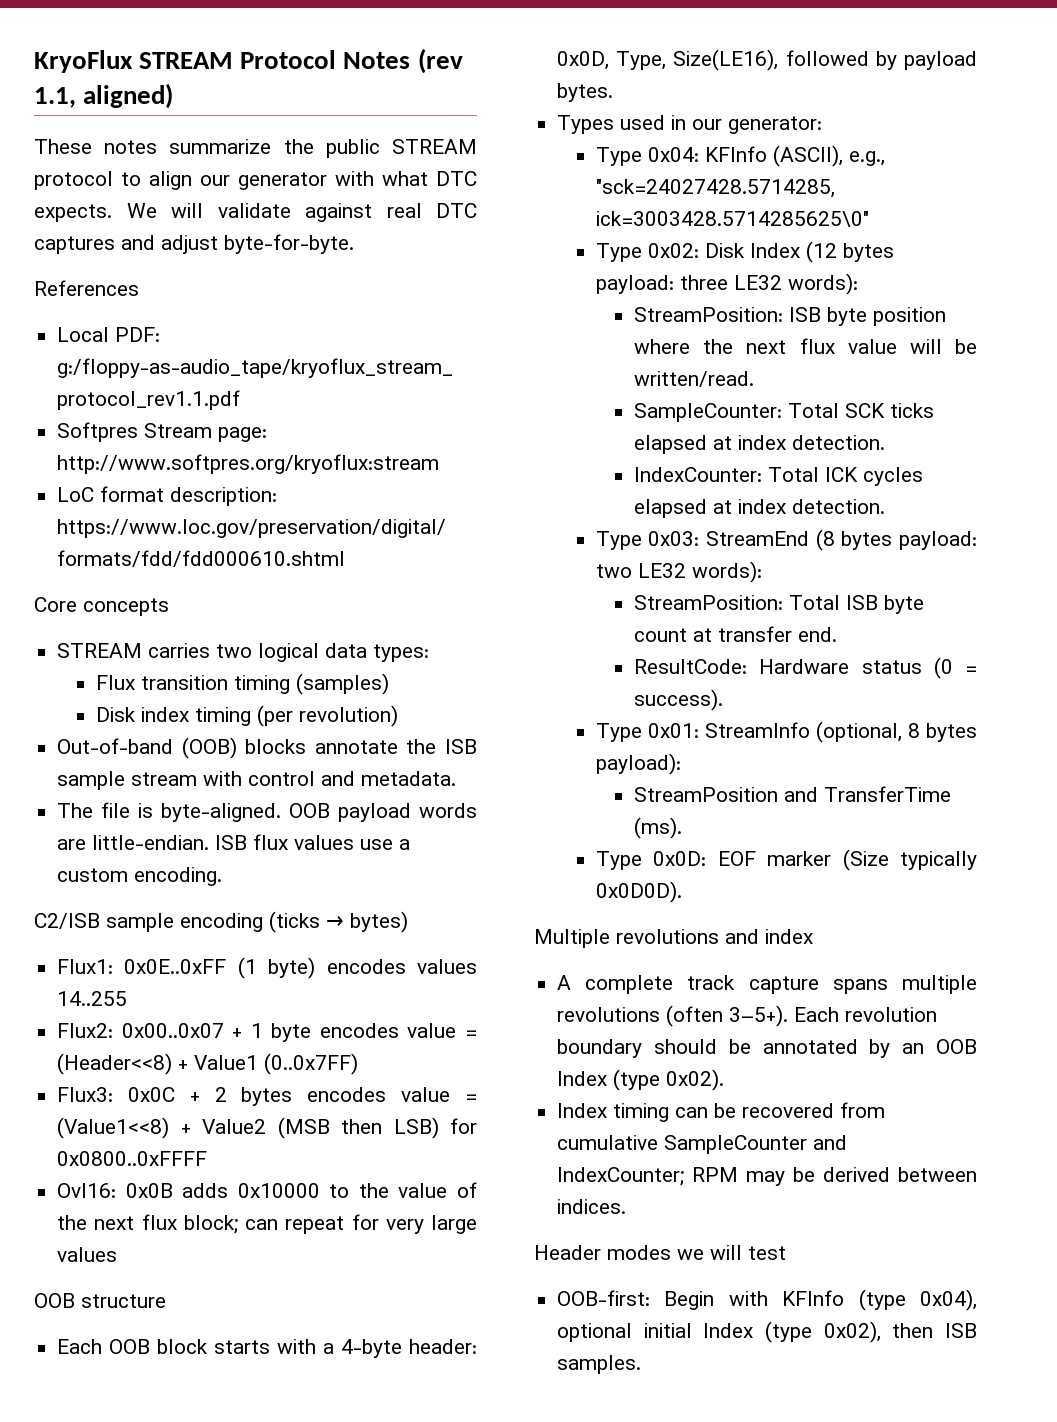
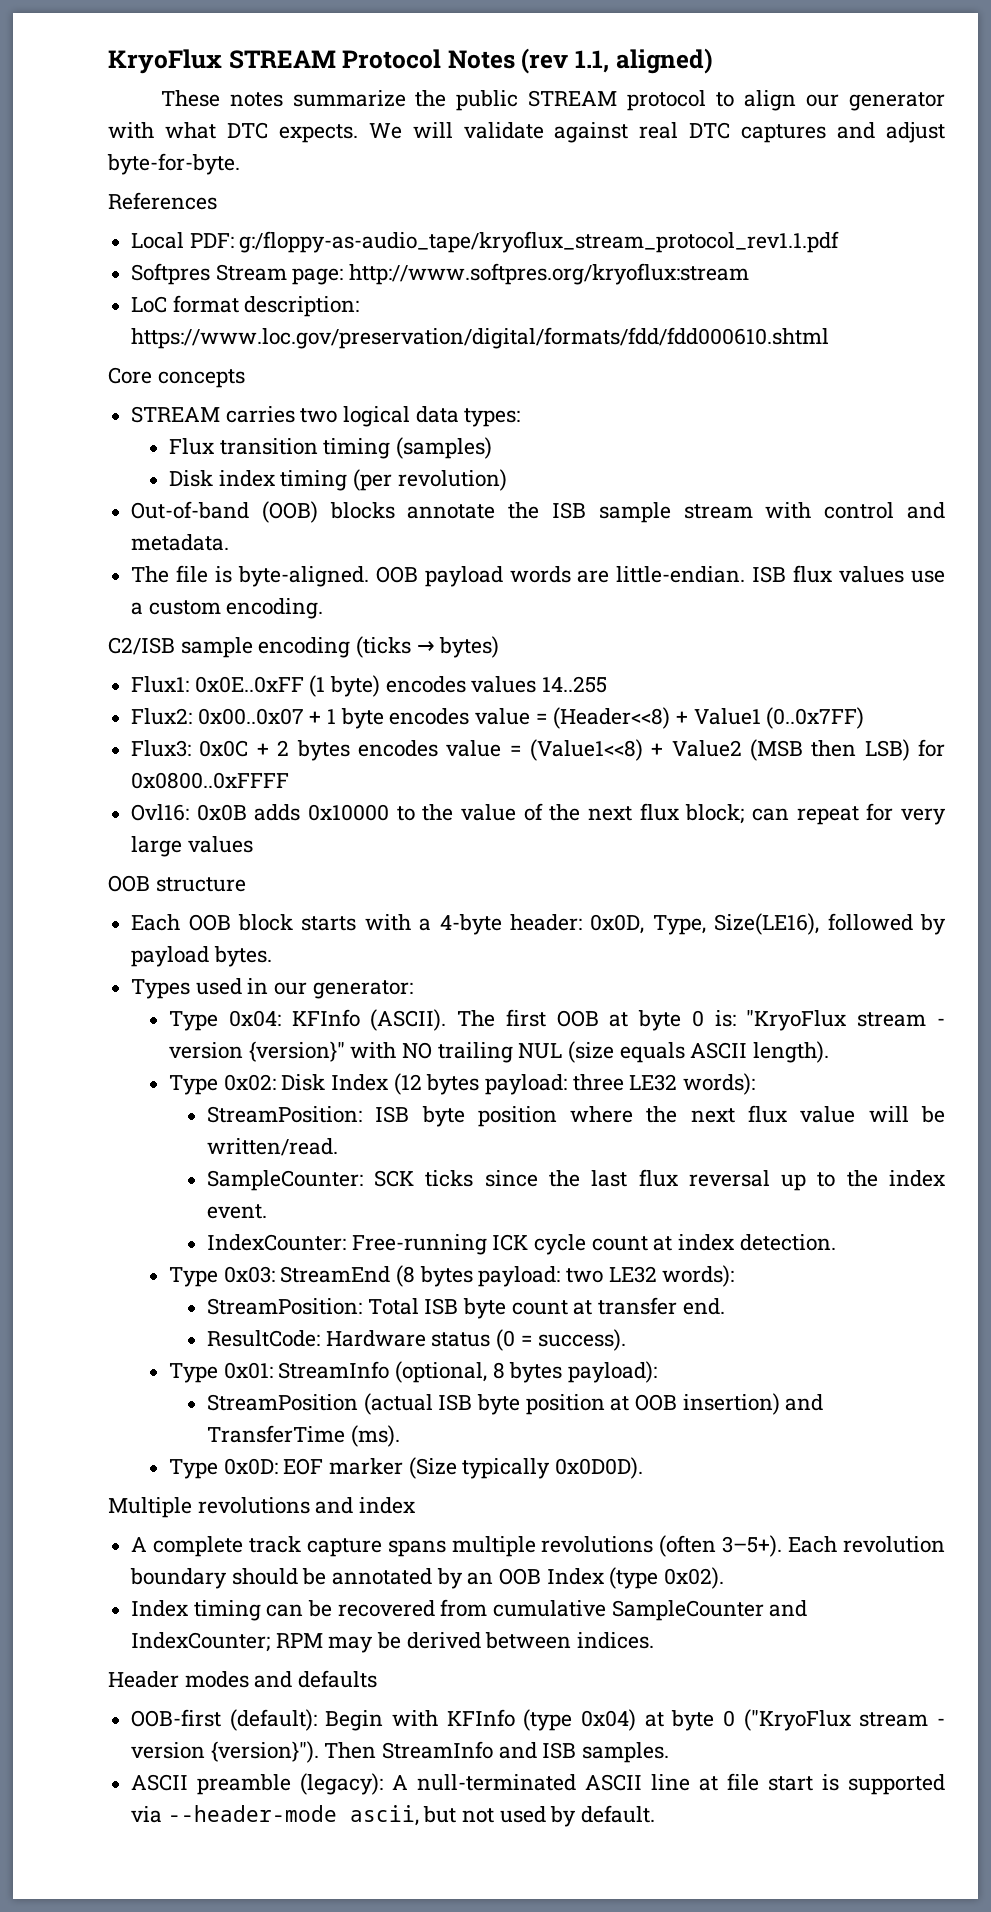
[772,145,885,167] [595,179,835,198] [595,211,869,227] (ASCII), e.g., "sck=24027428.5714285, ick=3003428.5714285625\0" -> [370,1009,946,1031] [169,1041,830,1063] (ASCII). The first OOB at byte 0 is: "KryoFlux stream - version {version}" with NO trailing NUL (size equals ASCII length).
[788,403,840,418] Total -> (363, 1180) none
[634,435,886,454] [634,467,924,486] [634,499,708,518] elapsed at index detection. // IndexCounter: Total ICK cycles elapsed -> [484,1169,945,1191] [206,1204,267,1219] [206,1234,648,1255] since the last flux reversal up to the index event. // IndexCounter: Free-running ICK cycle count
(779, 794) none -> [363,1393,780,1415] (actual ISB byte position at OOB insertion)
[677,1245,786,1260] [557,1289,977,1311] [557,1321,977,1343] [557,1355,642,1374] we will test // OOB-first: Begin with KFInfo (type 0x04), optional initial Index (type 0x02), then ISB samples. -> [254,1670,378,1688] [131,1709,945,1731] [131,1741,670,1763] [131,1773,945,1795] [131,1805,656,1827] and defaults // OOB-first (default): Begin with KFInfo (type 0x04) at byte 0 ("KryoFlux stream - version {version}"). Then StreamInfo and ISB samples. // ASCII preamble (legacy): A null-terminated ASCII line at file start is supported via --header-mode ascii, but not used by default.

